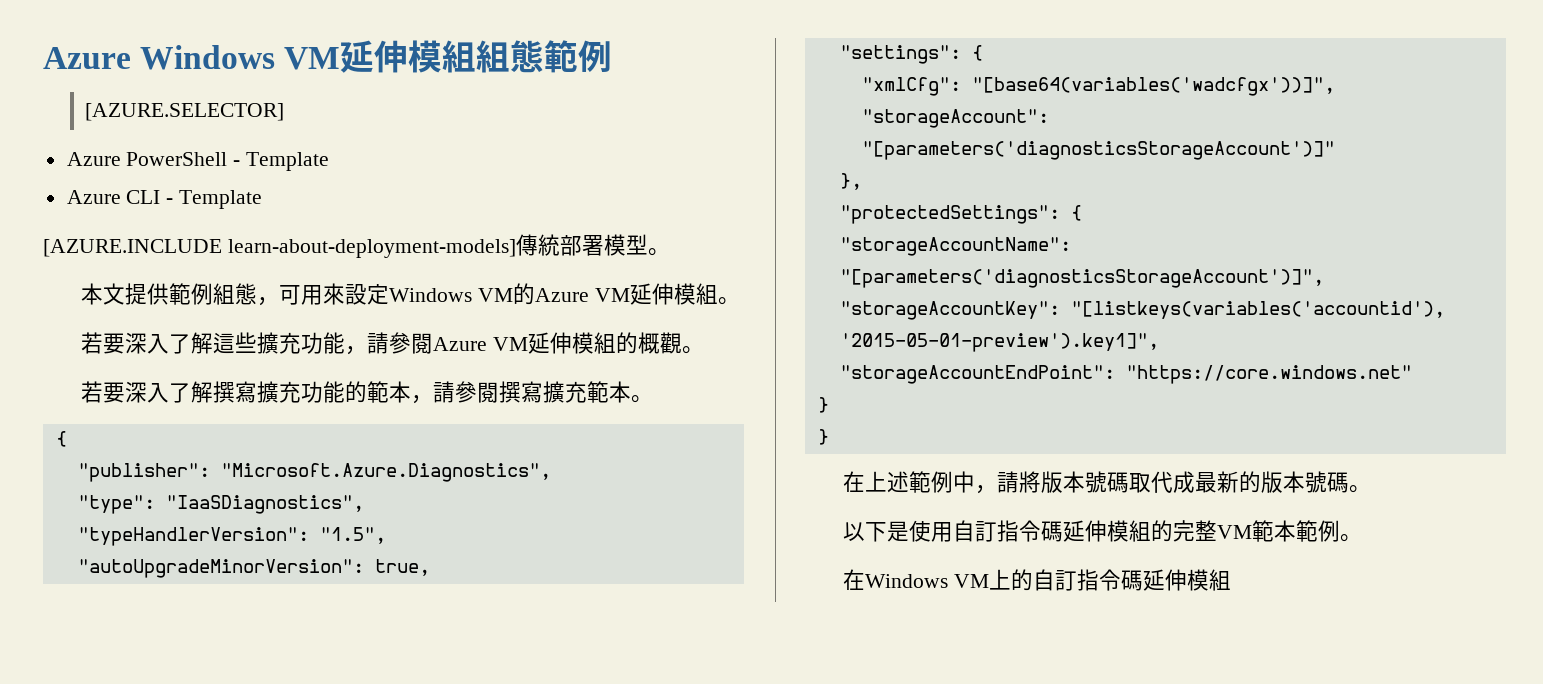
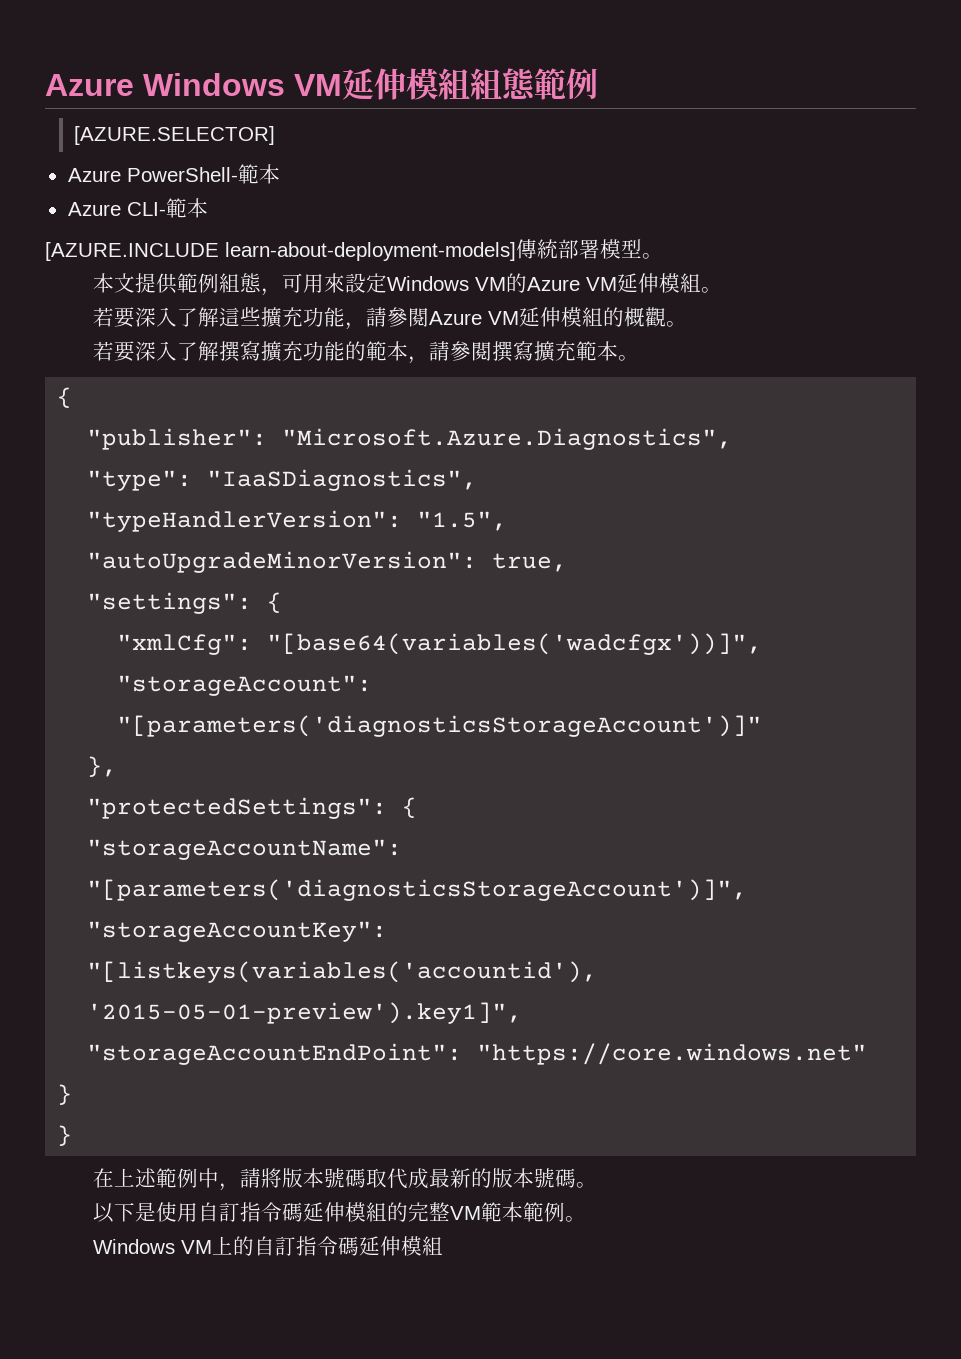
[126,152,330,171] [66,190,263,209] PowerShell - Template // Azure CLI - Template -> [126,164,280,184] [67,198,208,218] PowerShell-範本 // Azure CLI-範本
[843,569,866,590] 在 -> (586, 1219) none

